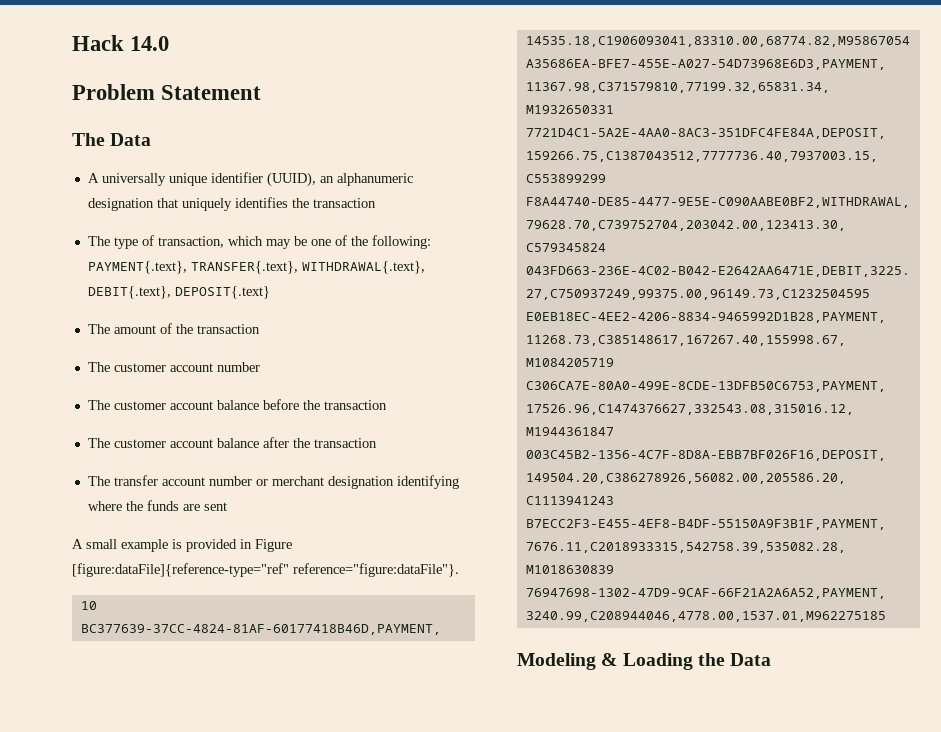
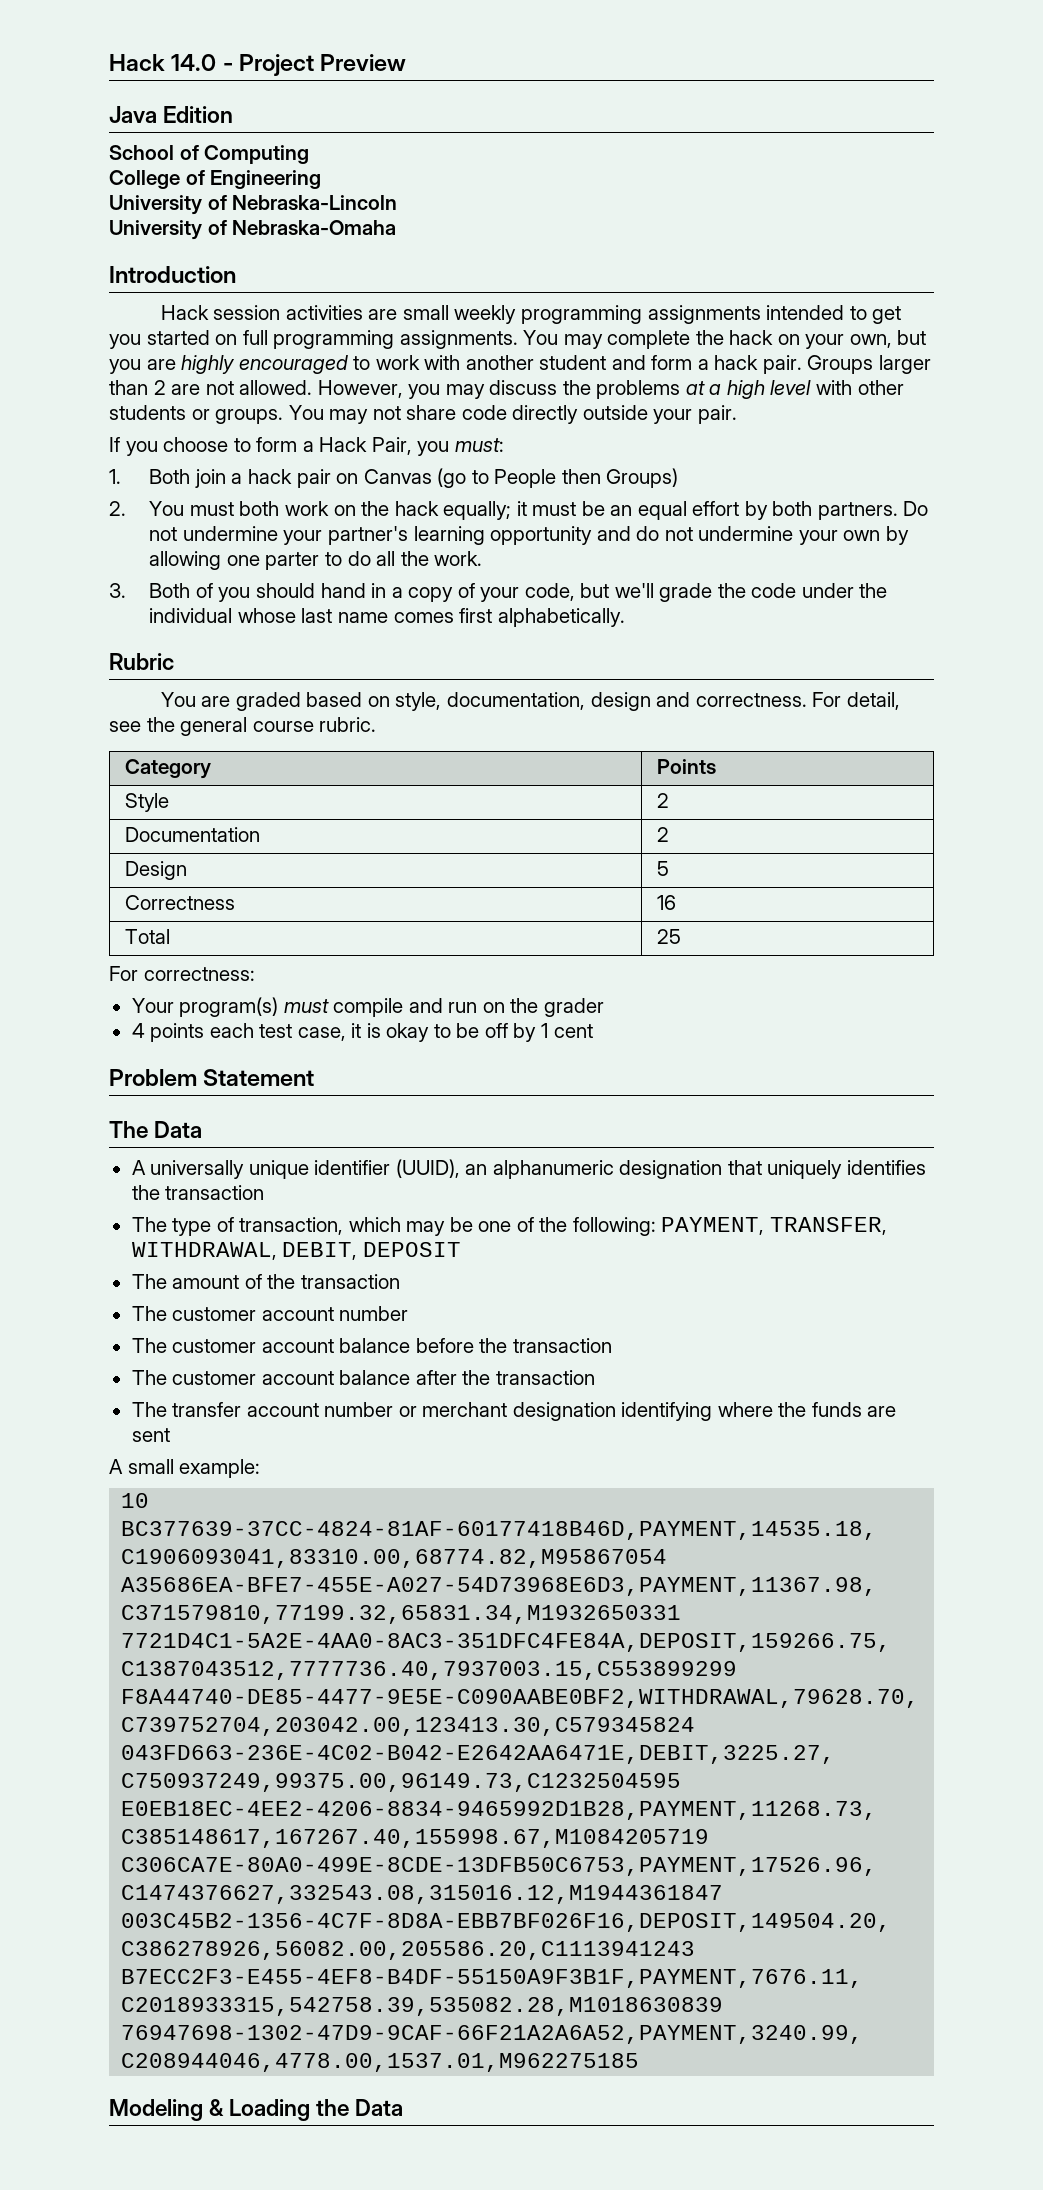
(170, 43) none -> [222,54,407,76] [109,106,234,123] [109,145,310,164] [109,170,322,189] [109,195,398,215] [109,220,397,240] [109,266,236,283] [160,305,902,324] [109,330,927,349] [109,355,932,374] [109,380,904,399] [109,405,737,424] [109,437,504,456] [109,468,679,488] [109,501,929,520] [149,526,909,545] [149,551,483,570] [109,583,888,602] [149,608,625,627] [109,653,174,670] [160,692,900,711] [109,717,377,736] [125,759,212,779] [657,759,717,774] [125,793,170,812] [657,793,670,808] [125,827,261,842] [657,827,670,842] [125,861,188,880] [657,861,670,876] [125,895,236,910] [657,895,677,910] [125,929,171,944] [657,929,682,944] [109,966,255,981] [131,997,604,1017] [131,1023,593,1042] - Project Preview // Java Edition // School of Computing // College of Engineering // University of Nebraska-Lincoln // University of Nebraska-Omaha // Introduction // Hack session activities are small weekly programming assignments intended to get you started on full programming assignments. You may complete the hack on your own, but you are highly encouraged to work with another student and form a hack pair. Groups larger than 2 are not allowed. However, you may discuss the problems at a high level with other students or groups. You may not share code directly outside your pair. // If you choose to form a Hack Pair, you must: // 1. Both join a hack pair on Canvas (go to People then Groups) // 2. You must both work on the hack equally; it must be an equal effort by both partners. Do not undermine your partner's learning opportunity and do not undermine your own by allowing one parter to do all the work. // 3. Both of you should hand in a copy of your code, but we'll grade the code under the individual whose last name comes first alphabetically. // Rubric // You are graded based on style, documentation, design and correctness. For detail, see the general course rubric. // Category | Points // Style | 2 // Documentation | 2 // Design | 5 // Correctness | 16 // Total | 25 // For correctness: // Your program(s) must compile and run on the grader // 4 points each test case, it is okay to be off by 1 cent
[87,261,425,274] [87,286,270,299] PAYMENT{.text}, TRANSFER{.text}, WITHDRAWAL{.text}, DEBIT{.text}, DEPOSIT{.text} -> [661,1217,887,1235] [131,1242,461,1260] PAYMENT, TRANSFER, WITHDRAWAL, DEBIT, DEPOSIT
[121,539,292,552] [72,563,459,577] example is provided in Figure [figure:dataFile]{reference-type="ref" reference="figure:dataFile"}. -> [179,1459,261,1478] example:

